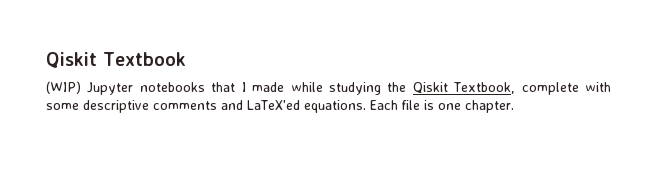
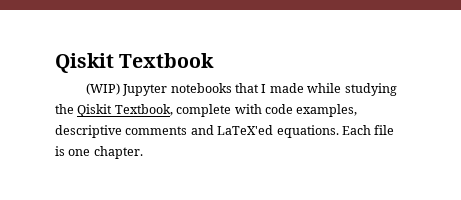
[46,103,79,110] some -> [264,104,358,117] code examples,

